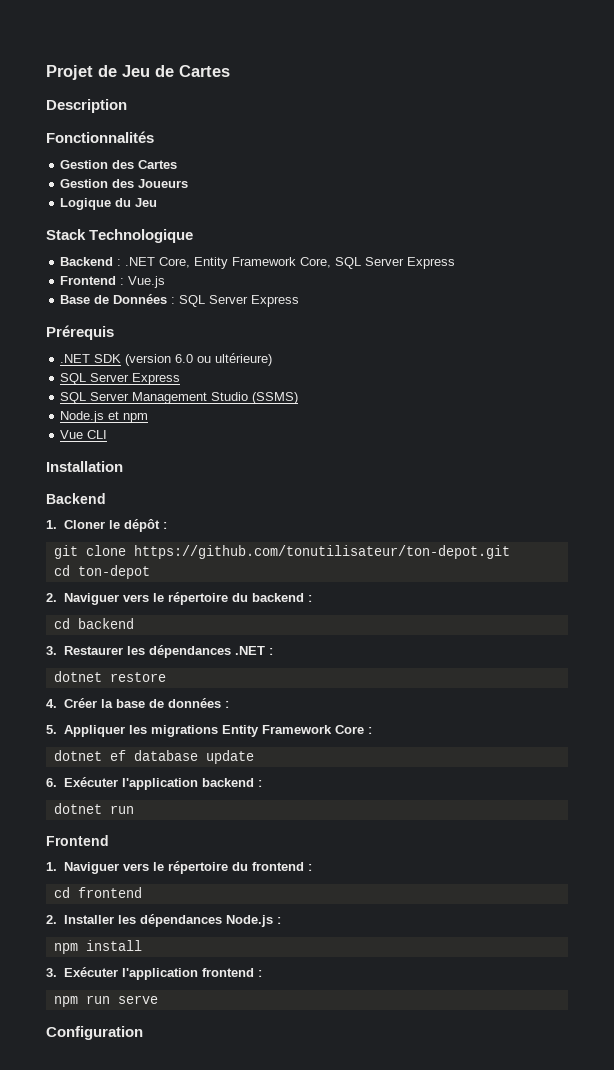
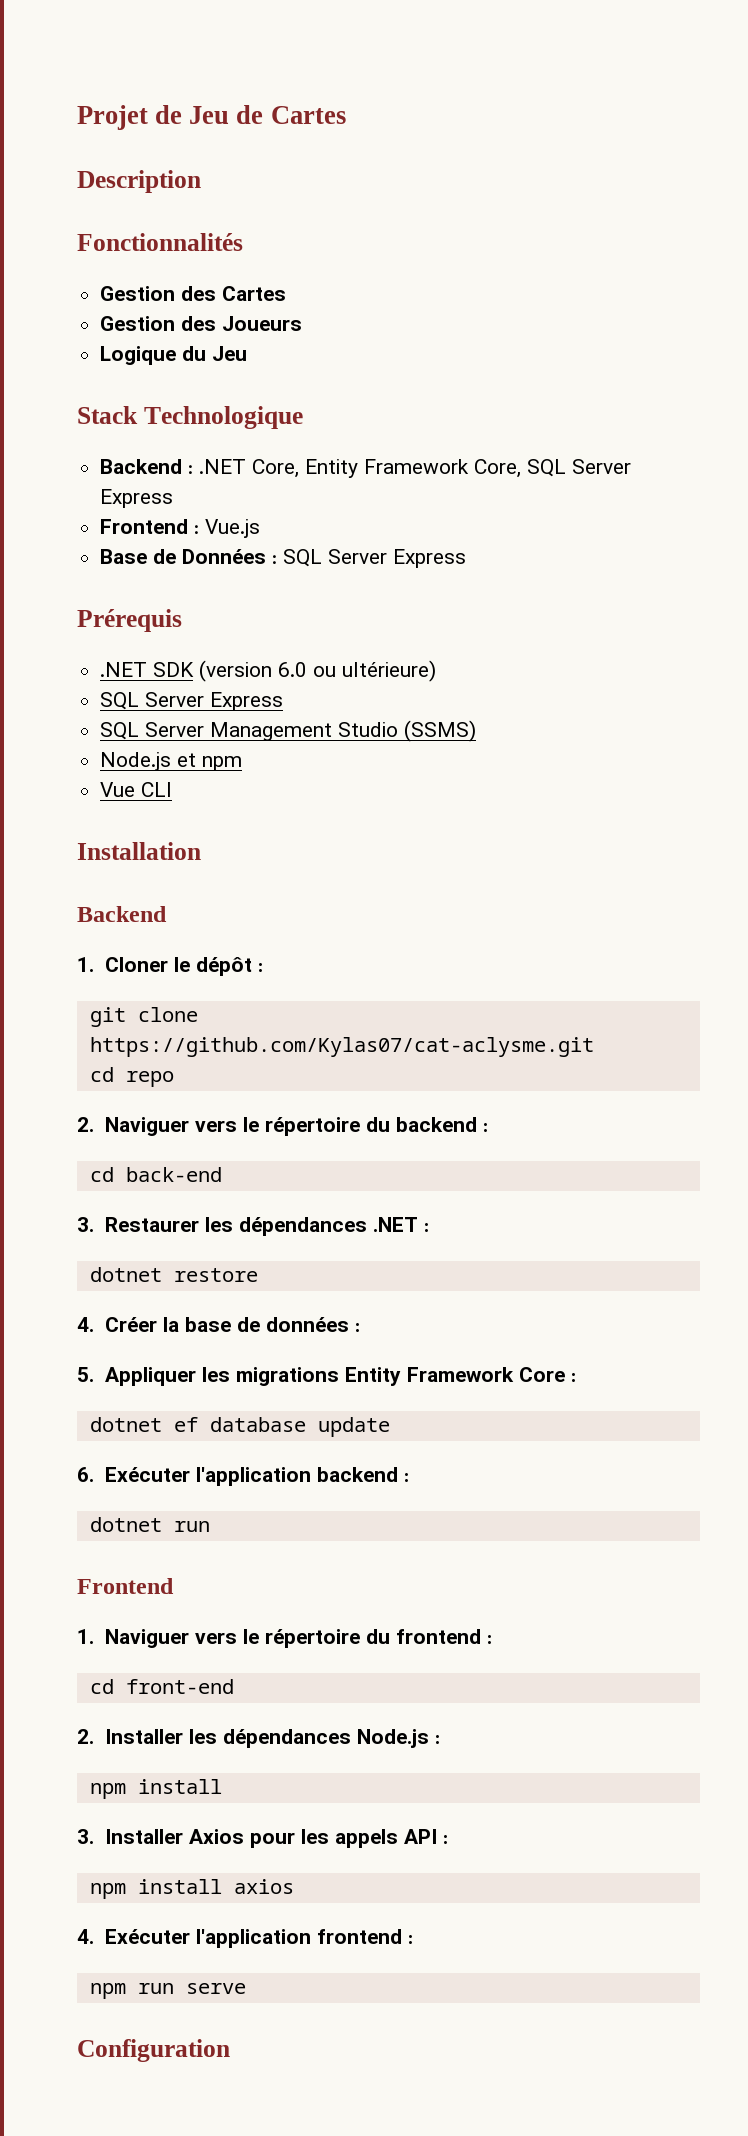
[133,545,510,559] [53,565,150,579] https://github.com/tonutilisateur/ton-depot.git // cd ton-depot -> [89,1037,594,1057] [89,1067,174,1087] https://github.com/Kylas07/cat-aclysme.git // cd repo
[77,618,134,629] backend -> [125,1167,222,1182] back-end
[77,887,142,898] frontend -> [125,1679,234,1694] front-end
(57, 972) none -> [104,1829,448,1848] [89,1879,294,1899] [77,1929,94,1944] Installer Axios pour les appels API : // npm install axios // 4.

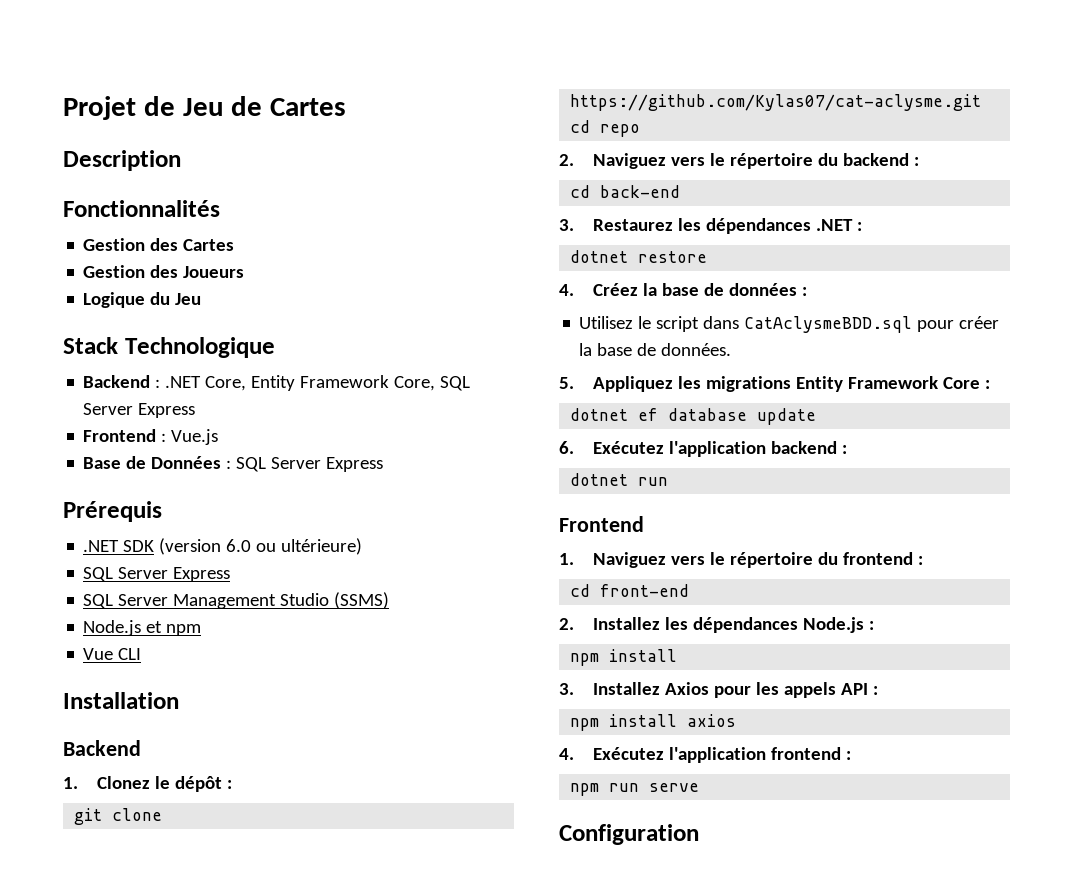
[104,957,168,972] Cloner -> [96,776,150,789] Clonez
[104,1117,189,1136] Naviguer -> [592,153,666,169] Naviguez
[104,1217,199,1232] Restaurer -> [592,219,673,231] Restaurez
[104,1317,157,1332] Créer -> [592,283,638,296] Créez
(360, 1327) none -> [579,316,1000,333] [579,343,732,356] // Utilisez le script dans CatAclysmeBDD.sql pour créer la base de données.
[104,1367,196,1386] Appliquer -> [592,376,673,392] Appliquez
[104,1467,190,1482] Exécuter -> [592,441,664,454] Exécutez
[104,1629,189,1648] Naviguer -> [592,552,666,568] Naviguez
[104,1729,183,1744] Installer -> [592,617,660,630] Installez
[104,1829,183,1844] Installer -> [592,682,660,695] Installez
[104,1929,190,1944] Exécuter -> [592,747,664,760] Exécutez

